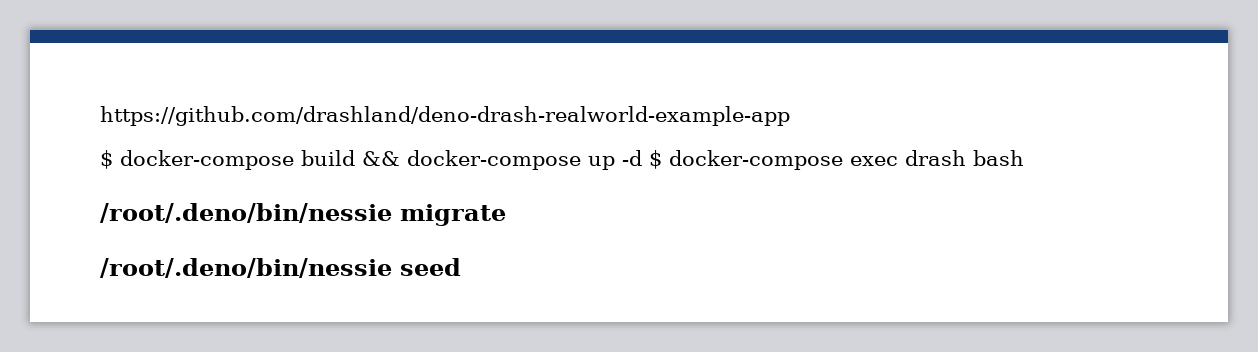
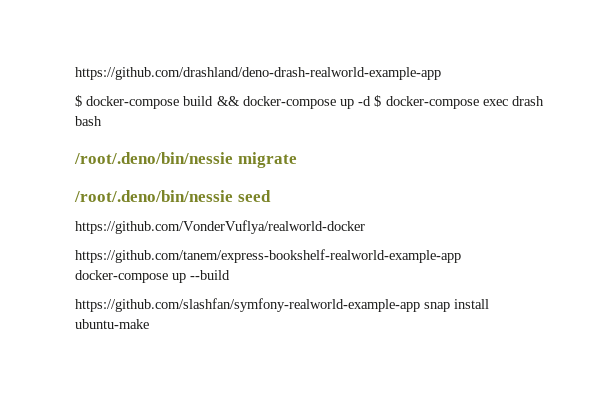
(461, 267) none -> [75,220,365,234] [75,249,461,263] [75,270,230,283] [75,298,489,312] [75,319,149,329] // https://github.com/VonderVuflya/realworld-docker // https://github.com/tanem/express-bookshelf-realworld-example-app docker-compose up --build // https://github.com/slashfan/symfony-realworld-example-app snap install ubuntu-make

